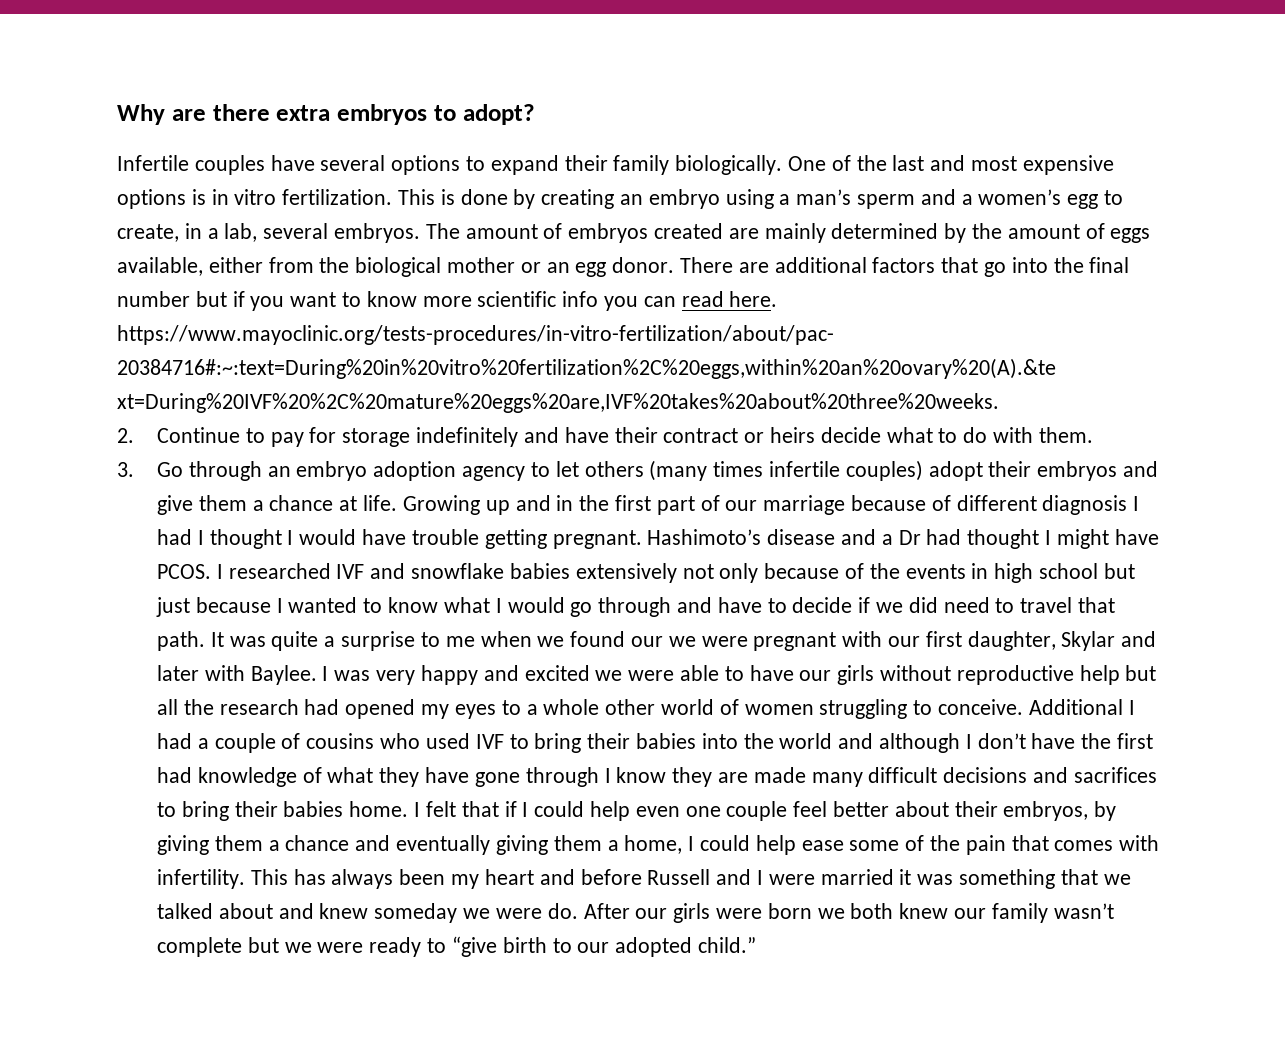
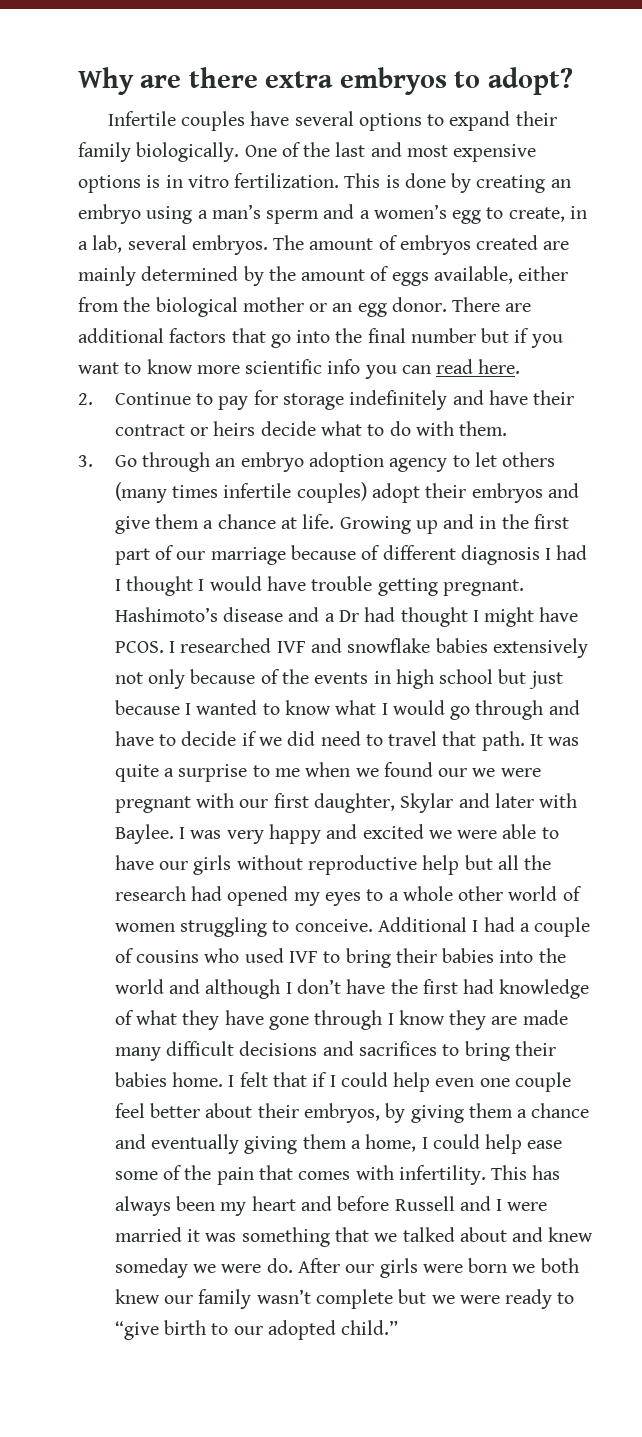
[117,325,834,345] [117,358,1056,379] [117,393,999,413] https://www.mayoclinic.org/tests-procedures/in-vitro-fertilization/about/pac- 20384716#:~:text=During%20in%20vitro%20fertilization%2C%20eggs,within%20an%20ovary%20(A).&te xt=During%20IVF%20%2C%20mature%20eggs%20are,IVF%20takes%20about%20three%20weeks. -> (521, 366) none

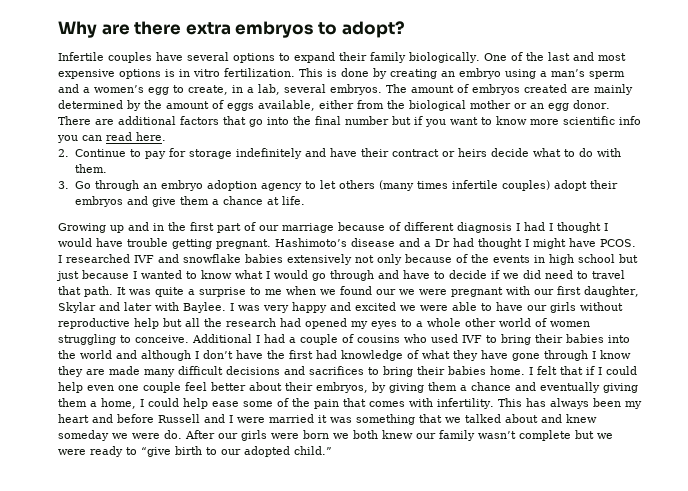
(335, 521) none -> (305, 200) //

